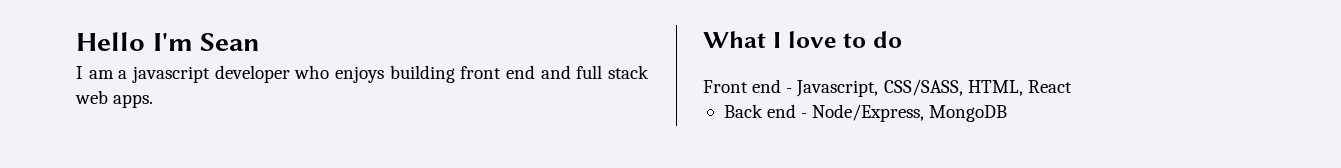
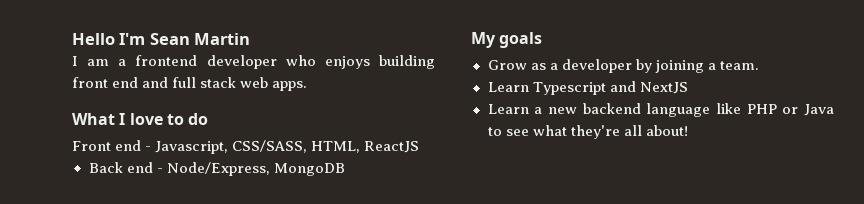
(261, 42) none -> [194,33,251,45] Martin
[132,66,210,83] javascript -> [135,55,198,66] frontend
[1027,80,1072,93] React -> [364,141,420,153] ReactJS
(1008, 113) none -> [471,32,543,48] [487,59,759,73] [487,81,688,95] [487,103,834,117] [487,125,688,139] // My goals // Grow as a developer by joining a team. // Learn Typescript and NextJS // Learn a new backend language like PHP or Java to see what they're all about!

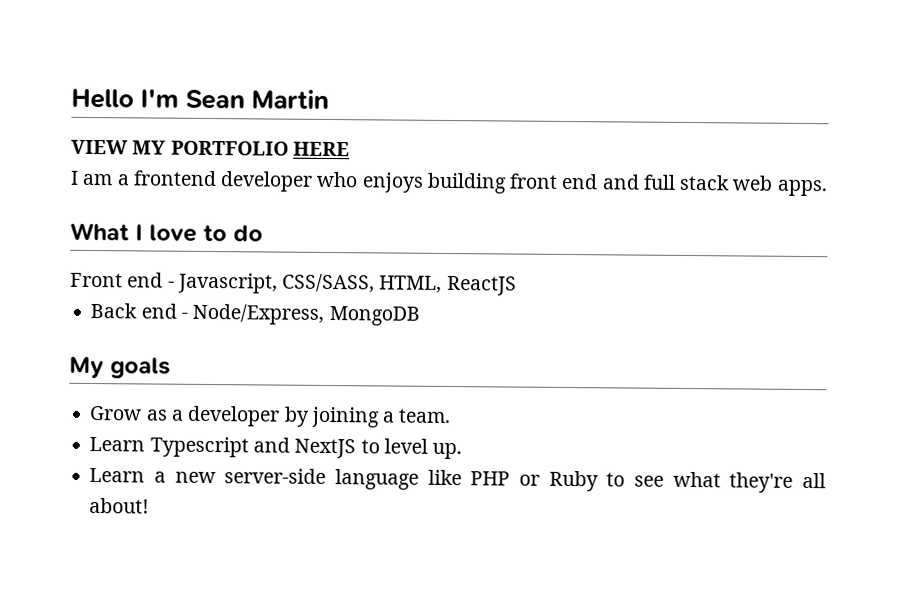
(251, 39) none -> [71,139,350,157] // VIEW MY PORTFOLIO HERE
(688, 88) none -> [360,438,463,460] to level up.
[582,103,641,114] backend -> [224,468,327,484] server-side
[804,104,834,116] Java -> [548,470,599,492] Ruby

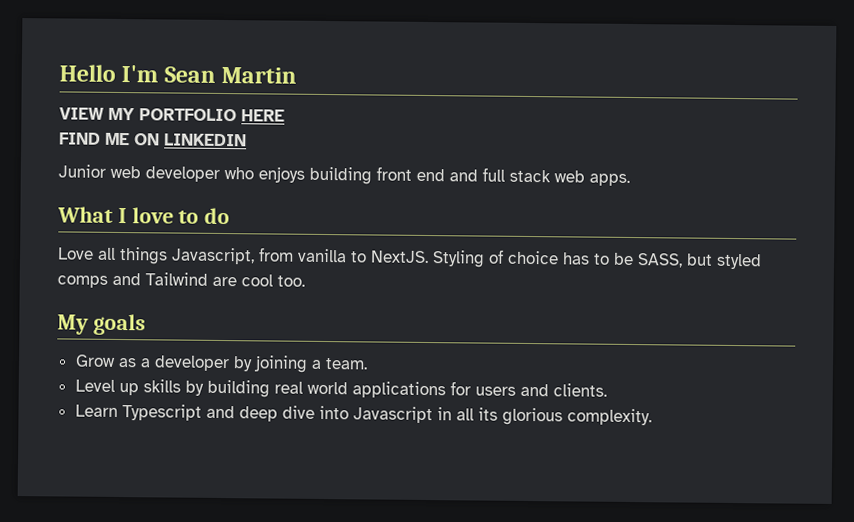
[70,170,217,187] I am a frontend -> [59,132,247,147] [58,164,141,179] FIND ME ON LINKEDIN // Junior web
[70,272,517,296] [90,303,420,326] Front end - Javascript, CSS/SASS, HTML, ReactJS // Back end - Node/Express, MongoDB -> [57,247,762,270] [57,272,305,288] Love all things Javascript, from vanilla to NextJS. Styling of choice has to be SASS, but styled comps and Tailwind are cool too.
[89,436,463,460] [89,467,826,493] [89,497,150,514] Learn Typescript and NextJS to level up. // Learn a new server-side language like PHP or Ruby to see what they're all about! -> [74,379,607,399] [74,404,652,426] Level up skills by building real world applications for users and clients. // Learn Typescript and deep dive into Javascript in all its glorious complexity.

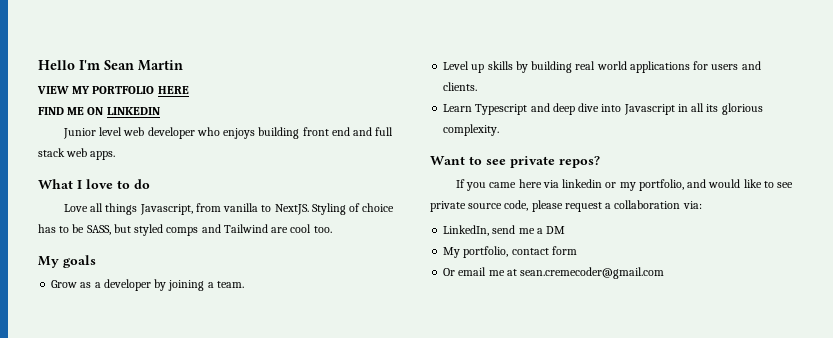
(106, 171) none -> [99,127,123,136] level
(652, 417) none -> [430,156,600,168] [455,179,794,191] [430,200,702,212] [443,225,566,236] [443,246,577,258] [443,267,665,279] // Want to see private repos? // If you came here via linkedin or my portfolio, and would like to see private source code, please request a collaboration via: // LinkedIn, send me a DM // My portfolio, contact form // Or email me at sean.cremecoder@gmail.com

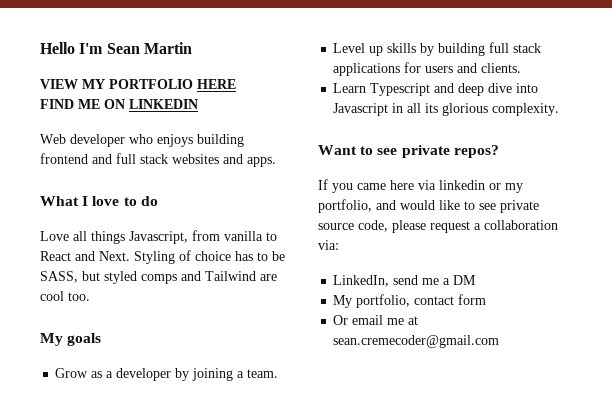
[62,127,145,139] Junior level web -> [40,134,66,144] Web
[302,127,350,136] front end -> [40,153,88,164] frontend
[66,148,88,157] web -> [172,154,243,164] websites and
[274,204,309,215] NextJS. -> [40,251,130,261] React and Next.
[575,61,627,70] real world -> [489,42,542,53] full stack

